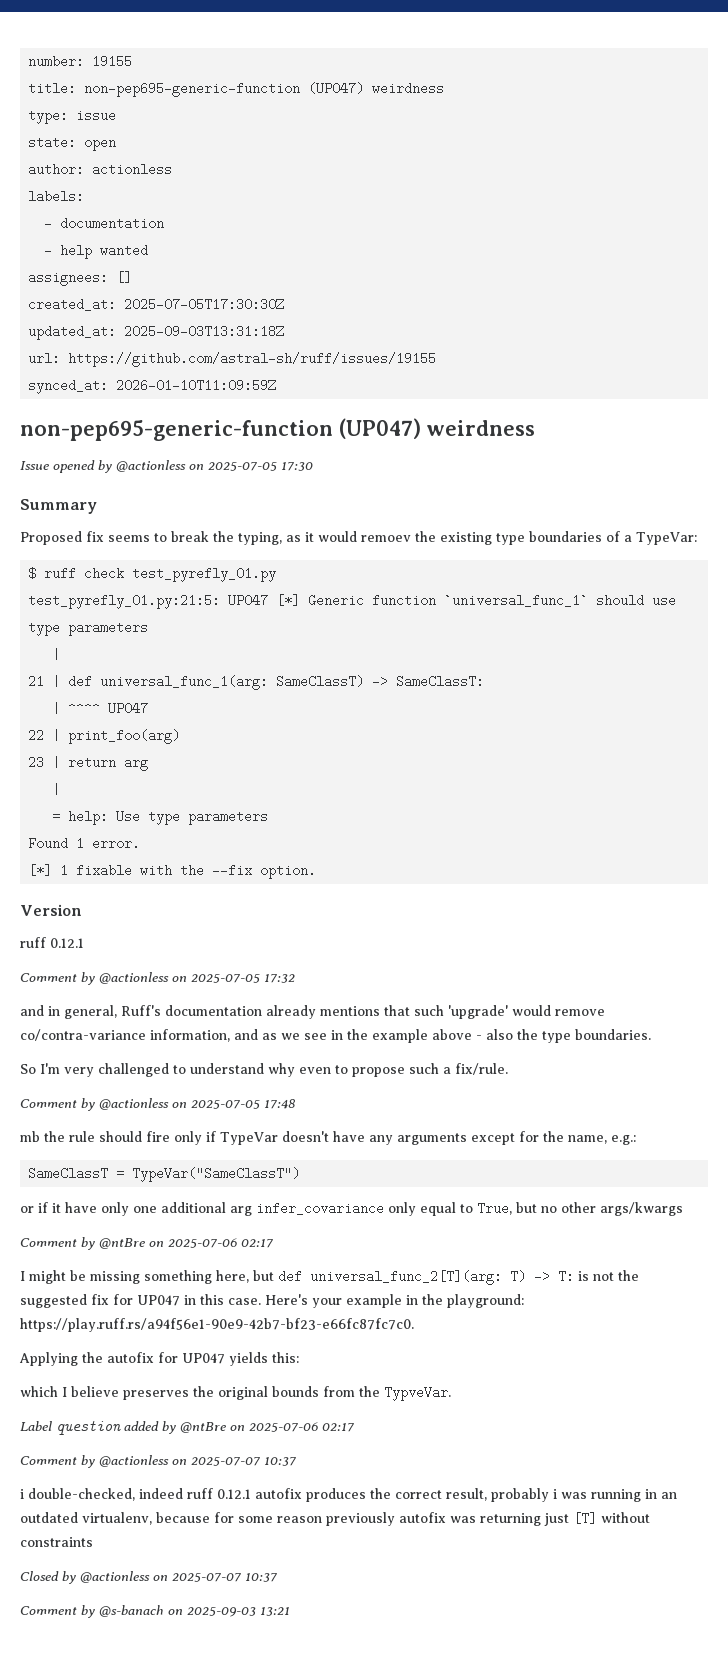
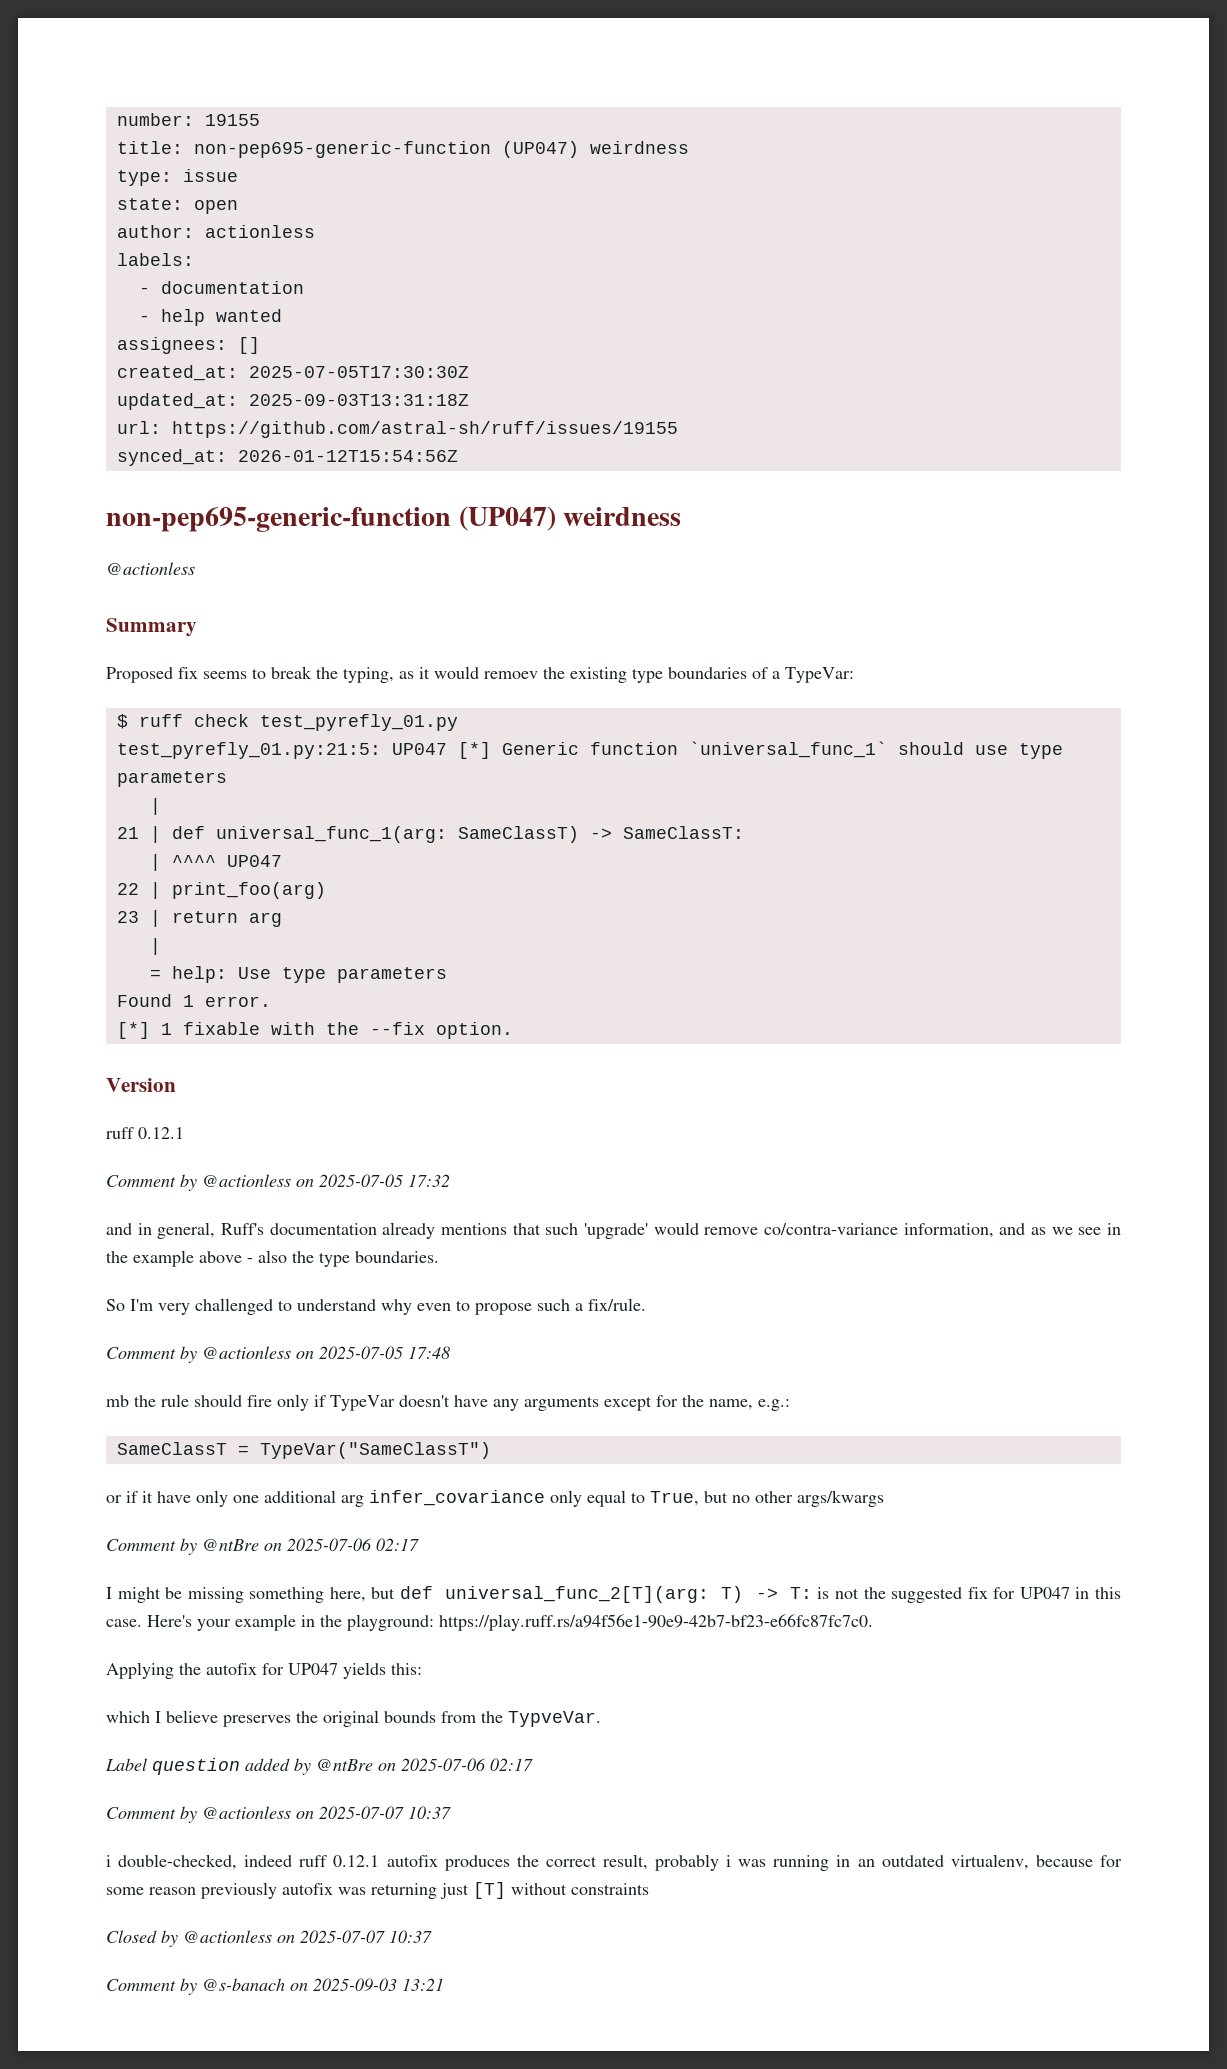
[116,379,277,392] [20,418,535,441] [20,460,313,473] 2026-01-10T11:09:59Z // non-pep695-generic-function (UP047) weirdness // Issue opened by @actionless on 2025-07-05 17:30 -> [237,450,458,462] [106,506,682,532] [106,562,195,575] 2026-01-12T15:54:56Z // non-pep695-generic-function (UP047) weirdness // @actionless

